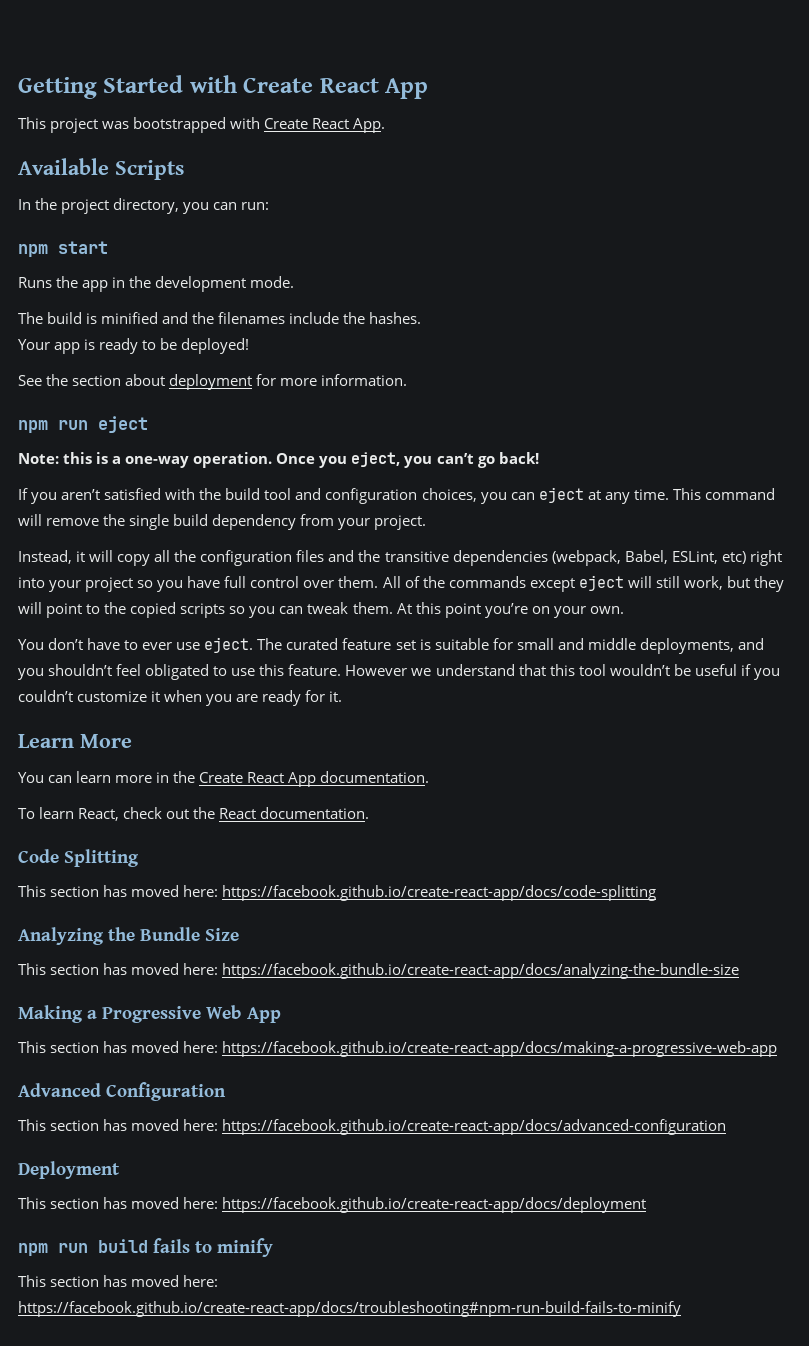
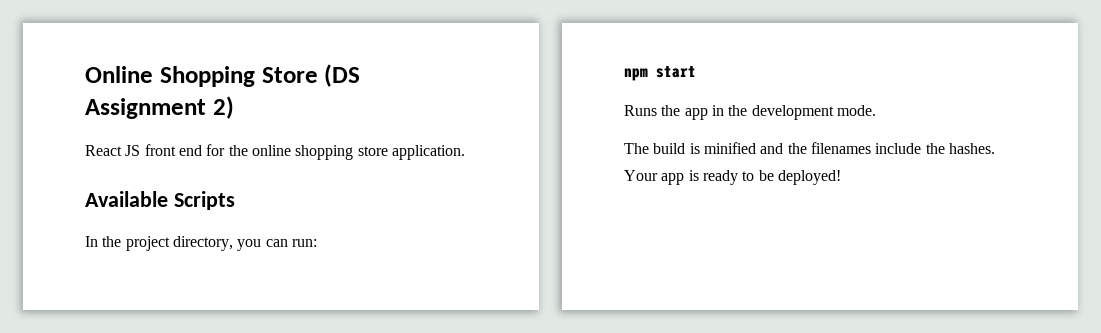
[18,75,429,99] [18,117,386,133] Getting Started with Create React App // This project was bootstrapped with Create React App. -> [85,64,361,87] [85,96,234,119] [85,144,465,160] Online Shopping Store (DS Assignment 2) // React JS front end for the online shopping store application.
[18,374,408,390] [18,416,148,433] [18,452,539,468] [18,487,775,504] [18,514,427,530] [18,550,782,566] [18,575,784,592] [18,602,624,618] [18,637,764,654] [18,664,780,680] [18,690,343,706] [18,734,132,748] [18,771,430,787] [18,807,370,821] [18,849,140,867] [18,885,657,901] [18,927,240,945] [18,963,740,979] [18,1005,281,1023] [18,1041,778,1057] [18,1082,227,1101] [18,1119,727,1135] [18,1161,120,1179] [18,1197,647,1213] [18,1238,274,1257] [18,1275,219,1287] [18,1301,681,1317] // See the section about deployment for more information. // npm run eject // Note: this is a one-way operation. Once you eject, you can’t go back! // If you aren’t satisfied with the build tool and configuration choices, you can eject at any time. This command will remove the single build dependency from your project. // Instead, it will copy all the configuration files and the transitive dependencies (webpack, Babel, ESLint, etc) right into your project so you have full control over them. All of the commands except eject will still work, but they will point to the copied scripts so you can tweak them. At this point you’re on your own. // You don’t have to ever use eject. The curated feature set is suitable for small and middle deployments, and you shouldn’t feel obligated to use this feature. However we understand that this tool wouldn’t be useful if you couldn’t customize it when you are ready for it. // Learn More // You can learn more in the Create React App documentation. // To learn React, check out the React documentation. // Code Splitting // This section has moved here: https://facebook.github.io/create-react-app/docs/code-splitting // Analyzing the Bundle Size // This section has moved here: https://facebook.github.io/create-react-app/docs/analyzing-the-bundle-size // Making a Progressive Web App // This section has moved here: https://facebook.github.io/create-react-app/docs/making-a-progressive-web-app // Advanced Configuration // This section has moved here: https://facebook.github.io/create-react-app/docs/advanced-configuration // Deployment // This section has moved here: https://facebook.github.io/create-react-app/docs/deployment // npm run build fails to minify // This section has moved here: https://facebook.github.io/create-react-app/docs/troubleshooting#npm-run-build-fails-to-minify -> (841, 177) none

